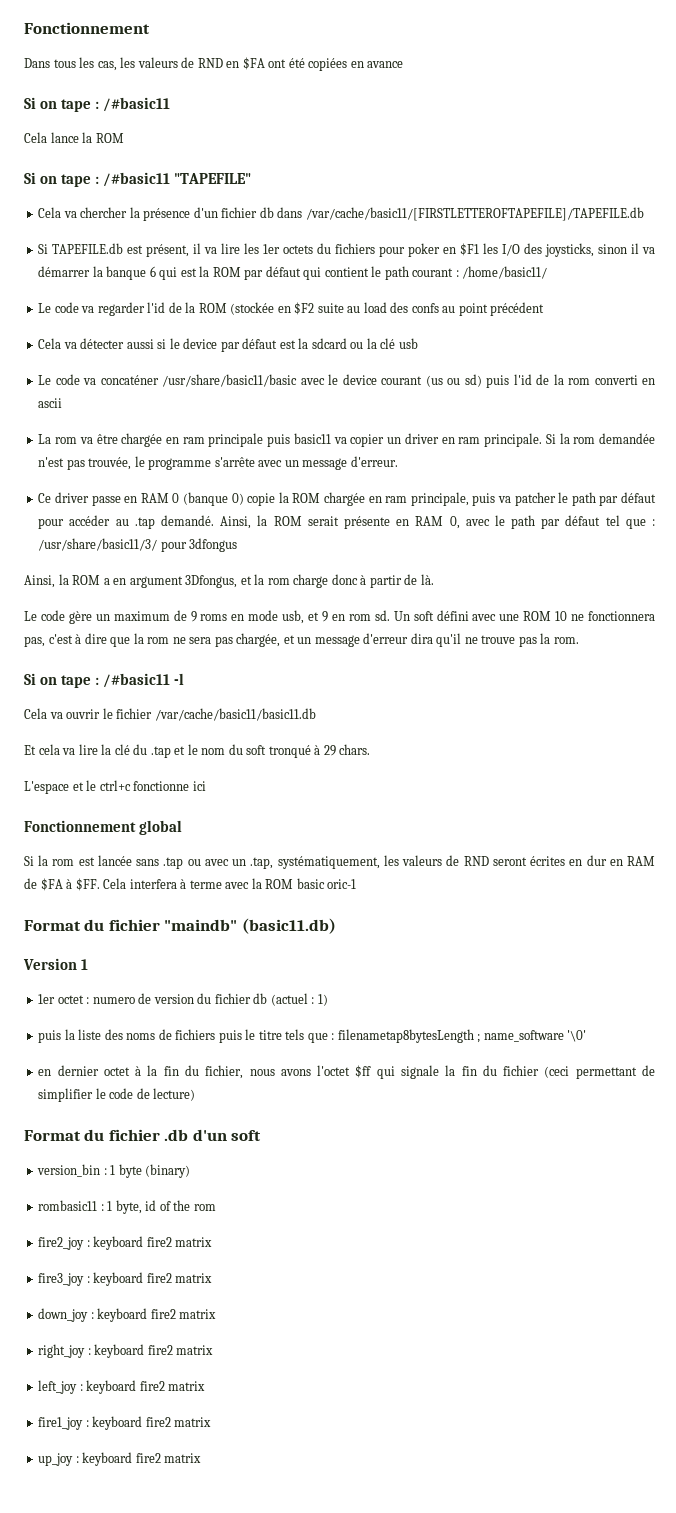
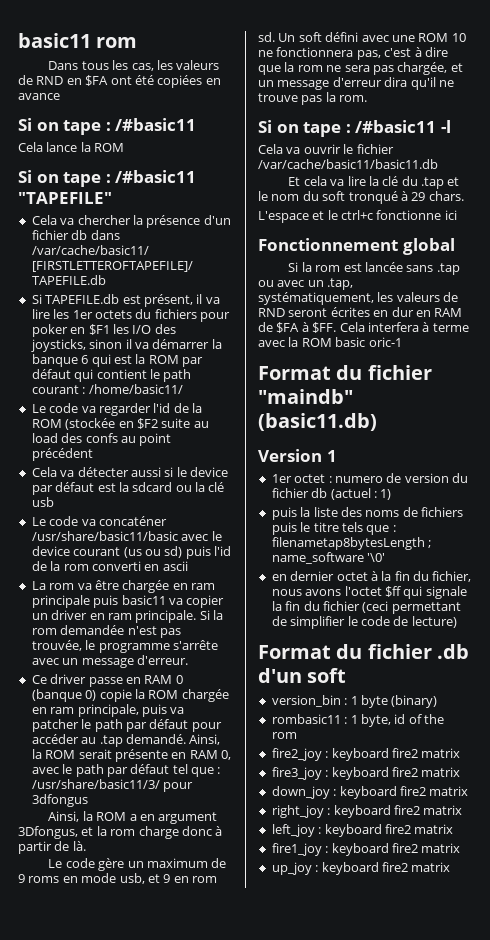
[24,22,150,34] Fonctionnement -> [18,33,138,48] basic11 rom

